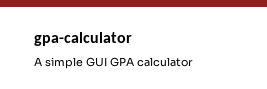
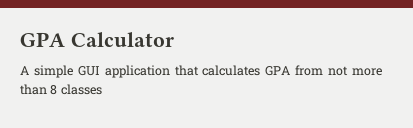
[34,32,132,46] gpa-calculator -> [20,32,174,47] GPA Calculator
[110,57,193,67] GPA calculator -> [104,65,383,78] [20,84,102,95] application that calculates GPA from not more than 8 classes

